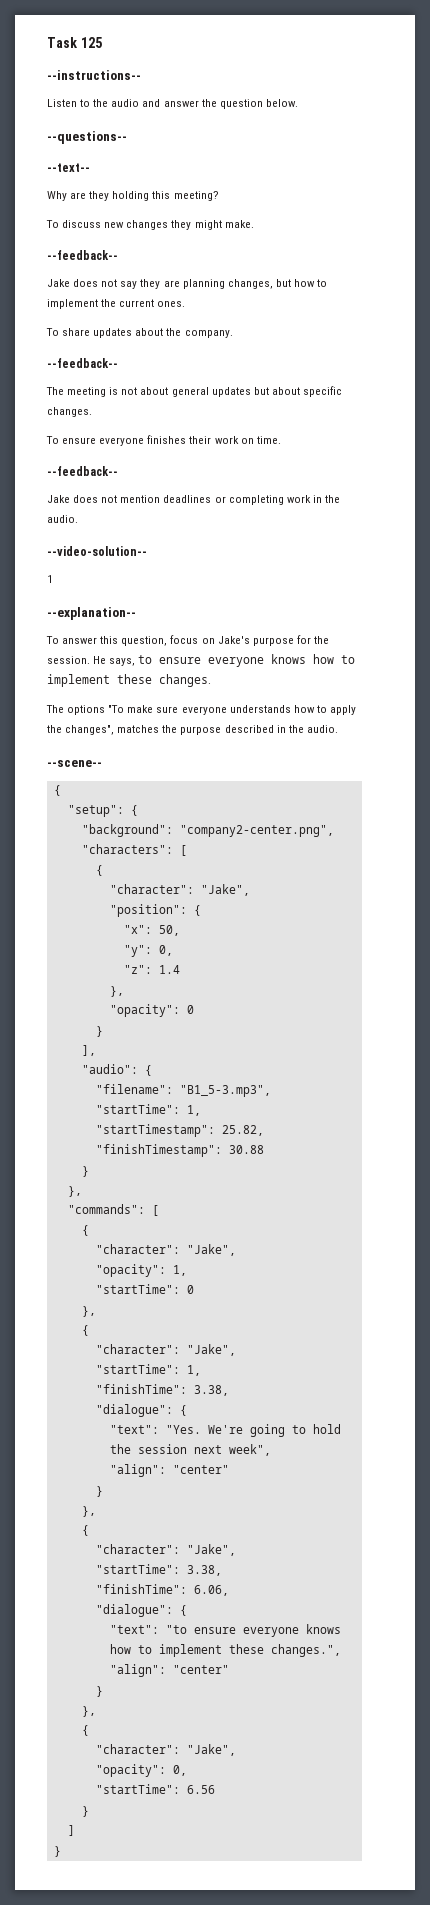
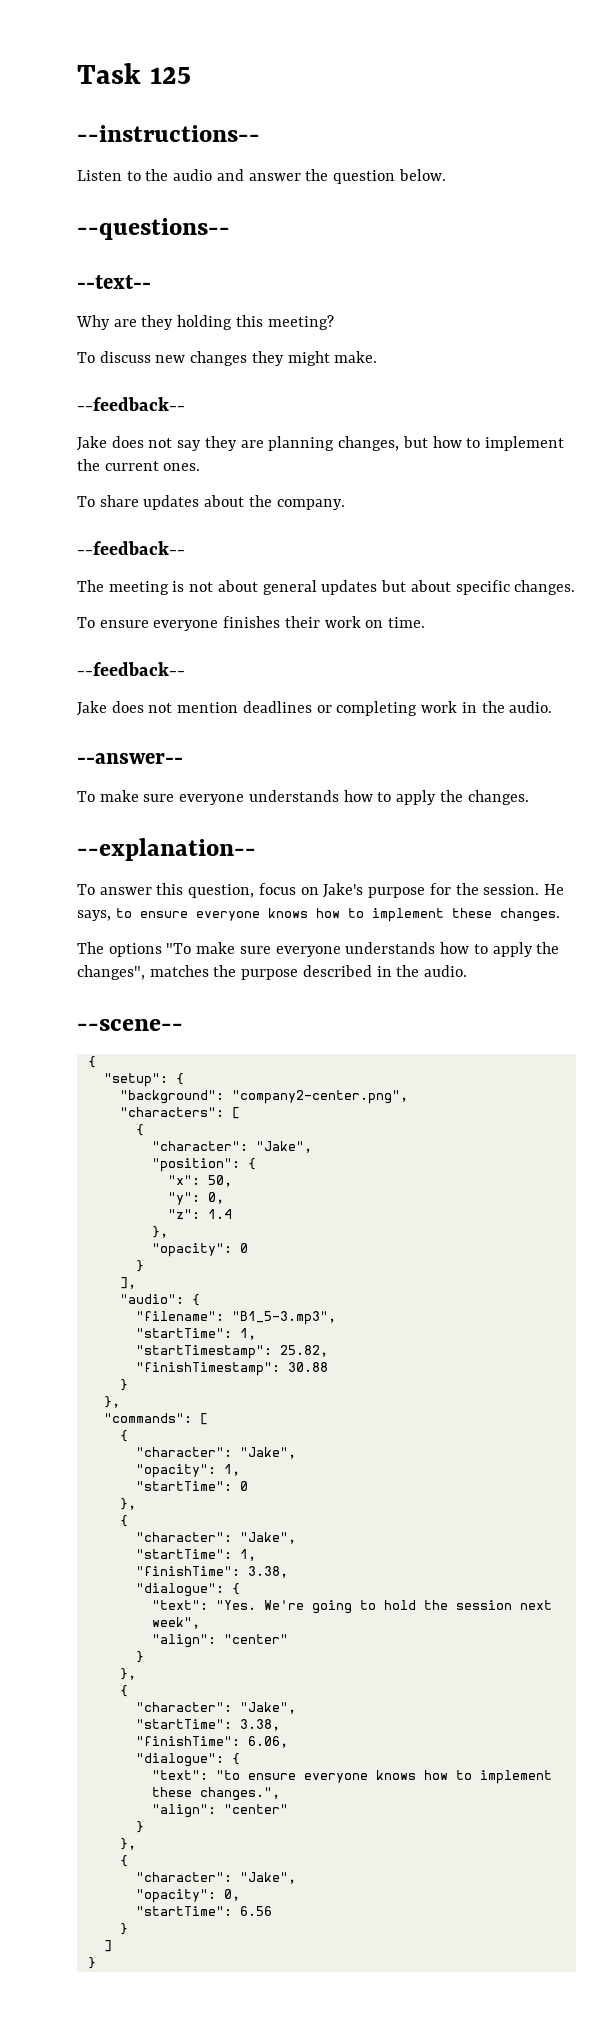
[47,546,147,556] [47,575,53,583] --video-solution-- // 1 -> [77,753,183,764] [77,790,529,805] --answer-- // To make sure everyone understands how to apply the changes.

